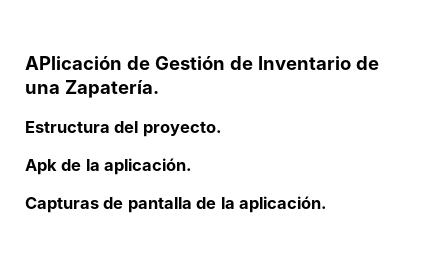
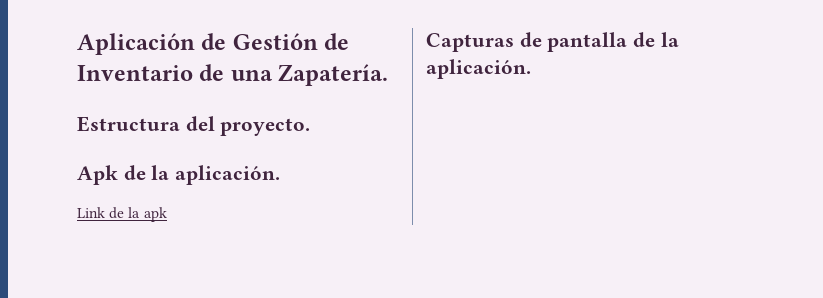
[25,56,122,70] APlicación -> [77,33,195,55] Aplicación
(193, 166) none -> [77,207,167,222] // Link de la apk

